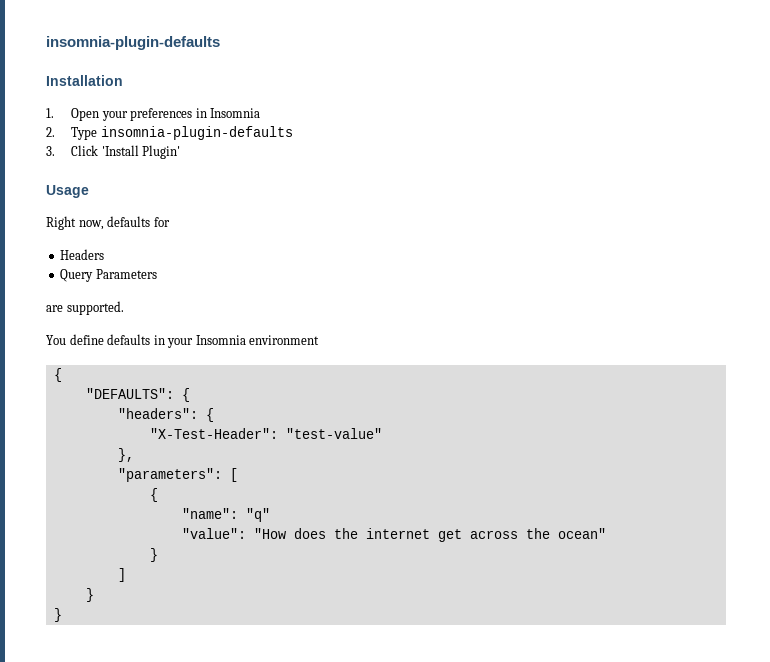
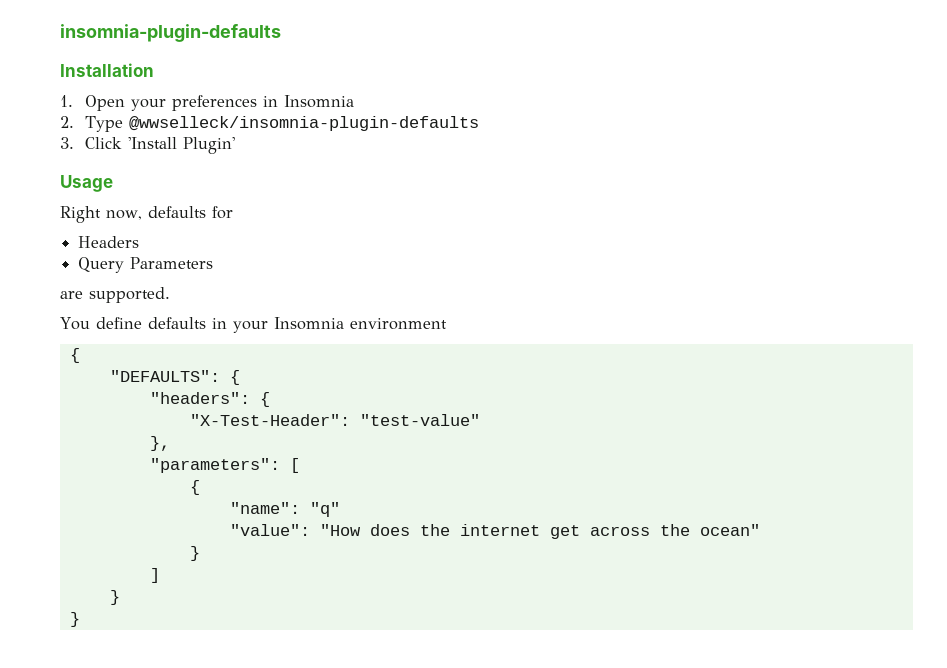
[100,126,293,140] insomnia-plugin-defaults -> [128,116,479,131] @wwselleck/insomnia-plugin-defaults

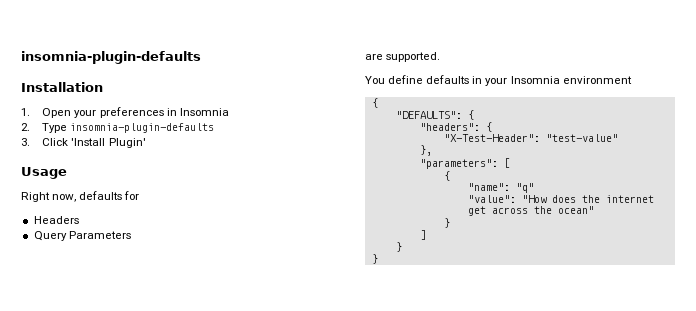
[128,116,479,131] @wwselleck/insomnia-plugin-defaults -> [70,123,215,133] insomnia-plugin-defaults

